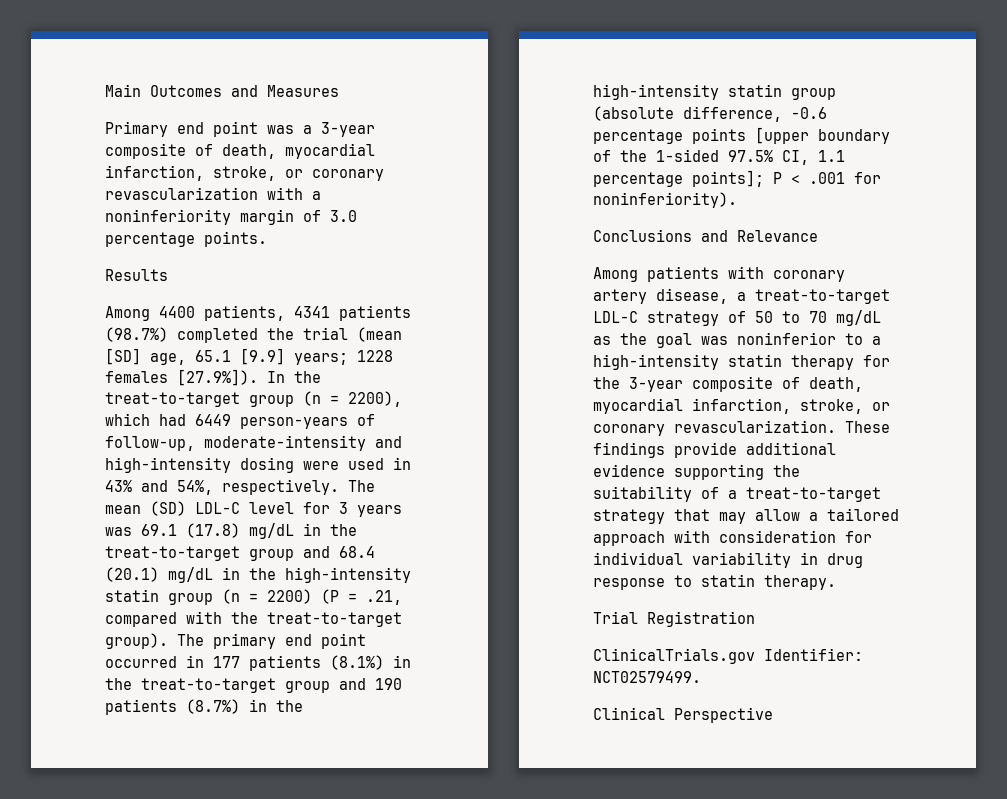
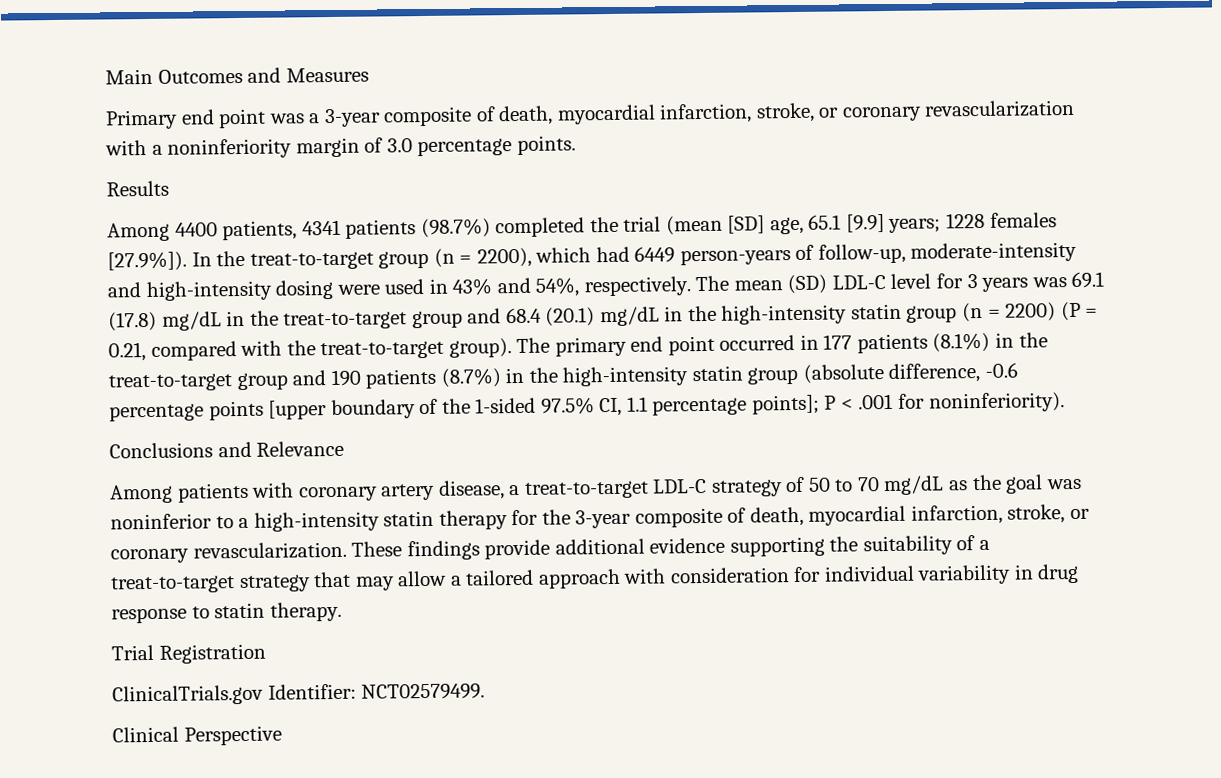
[366,590,402,605] .21, -> [108,342,146,362] 0.21,

